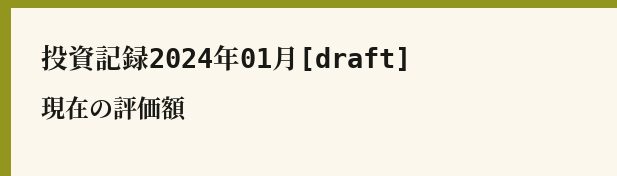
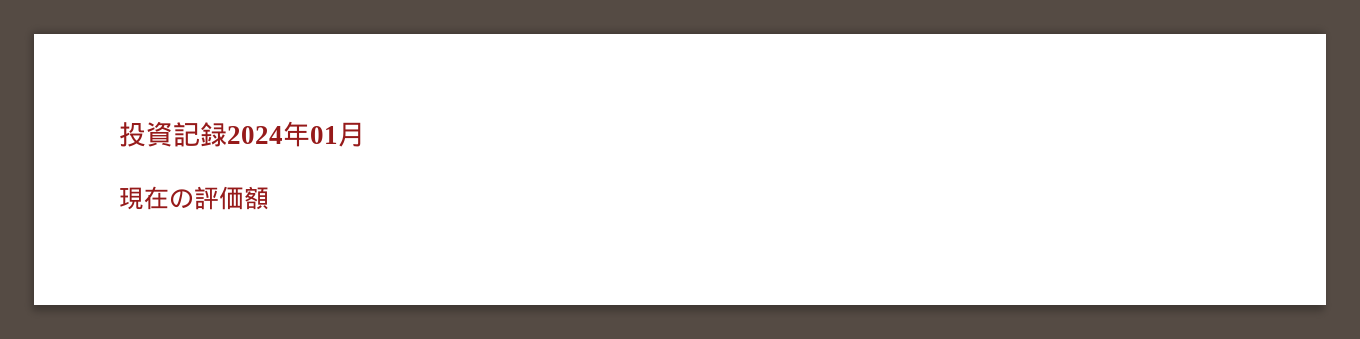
[299,47,411,71] [draft] -> (365, 134) none

